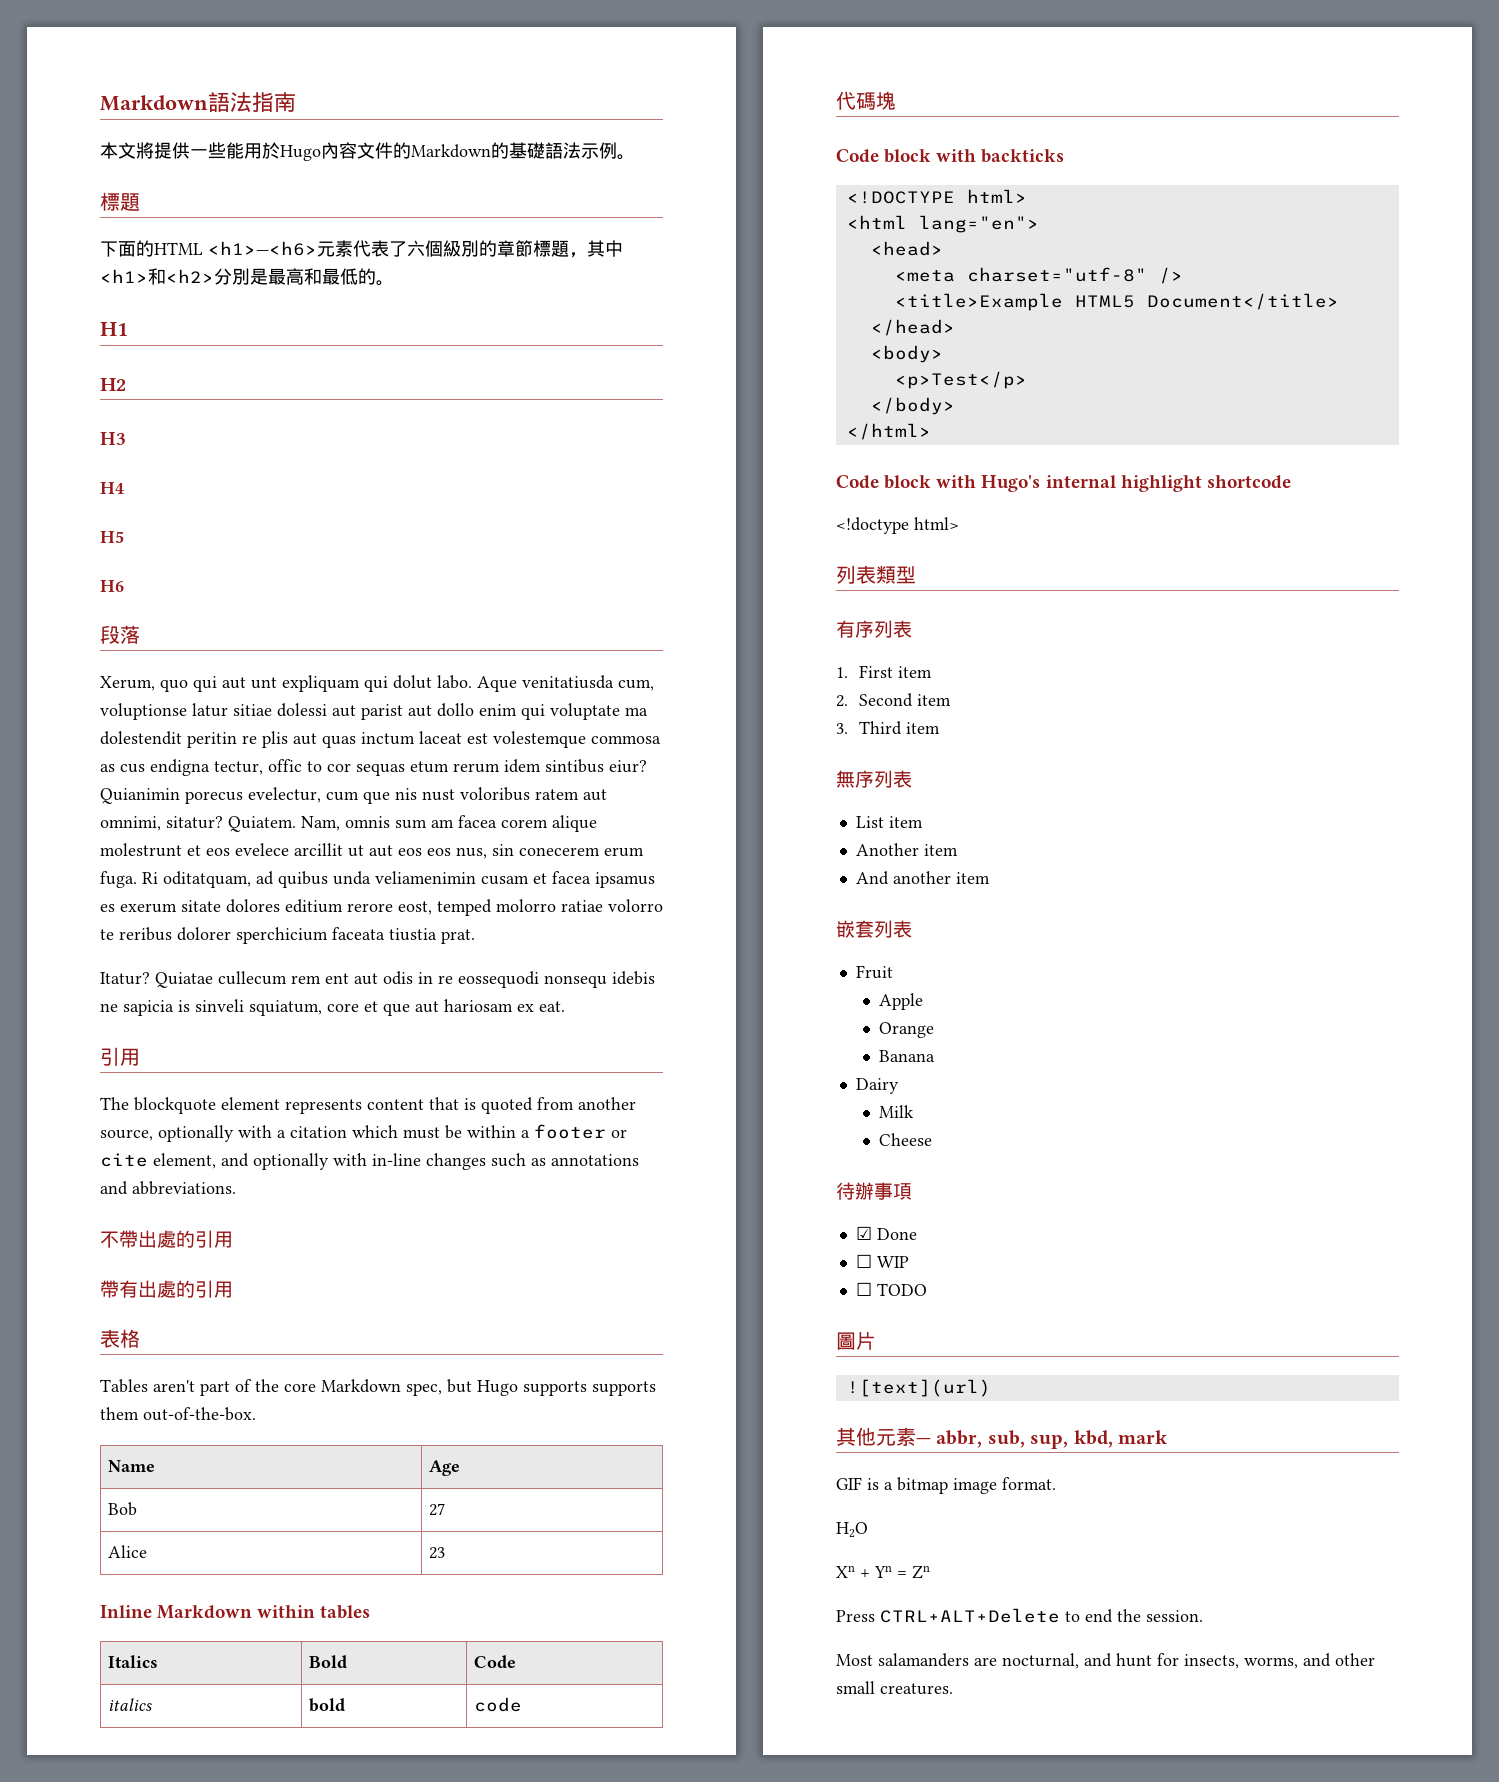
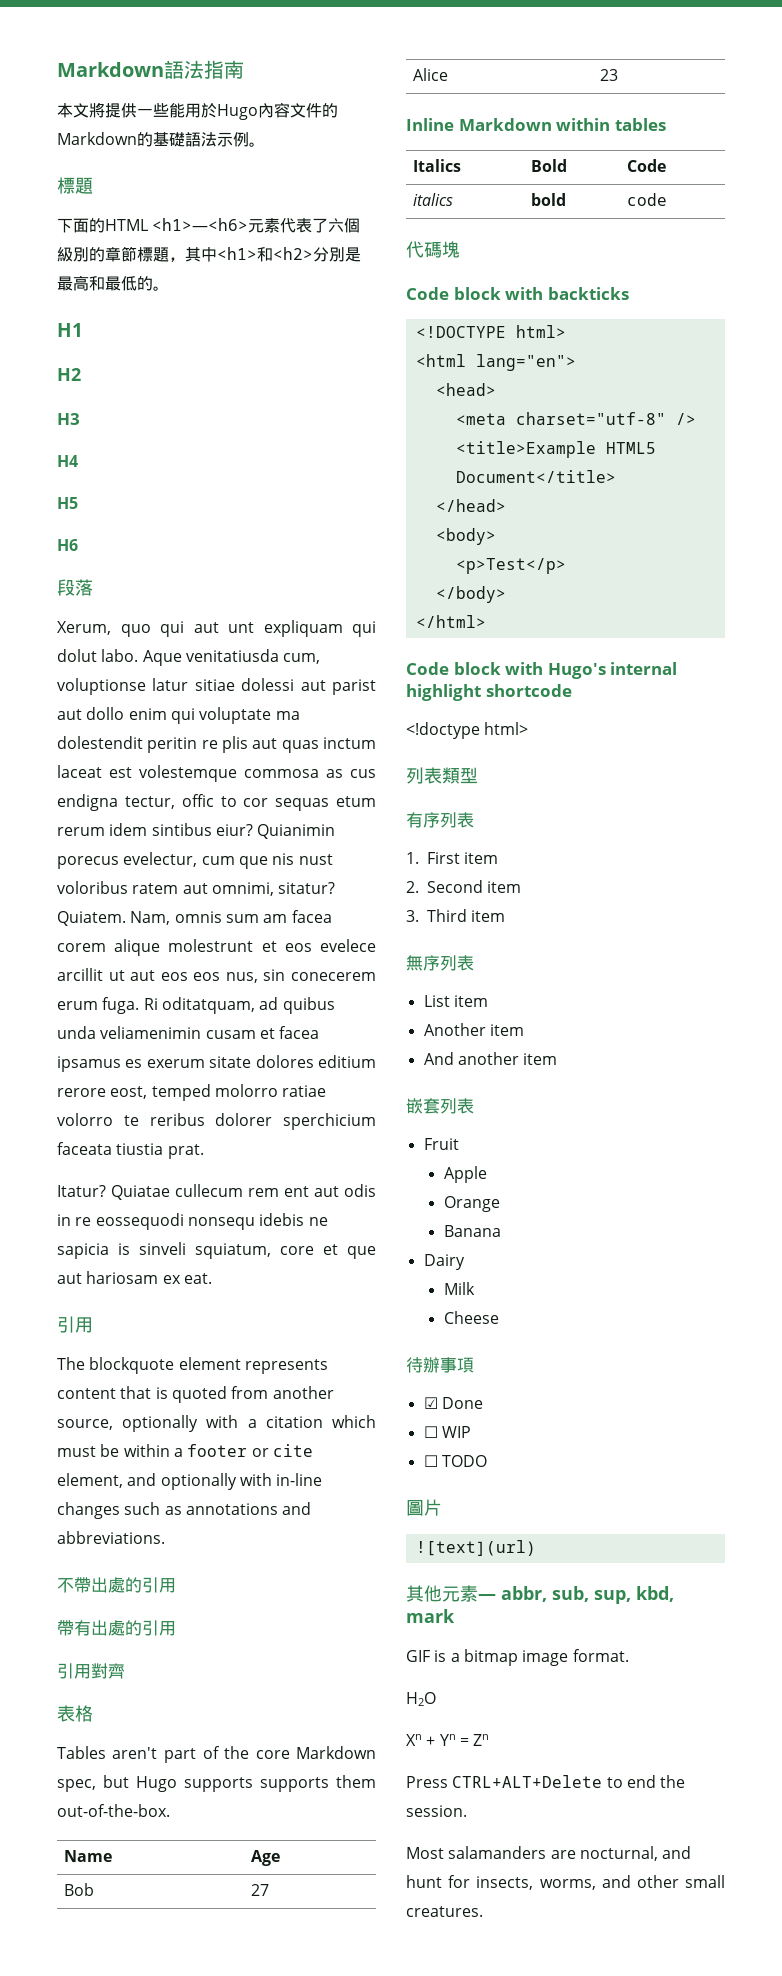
(233, 1289) none -> [57,1663,125,1679] // 引用對齊

